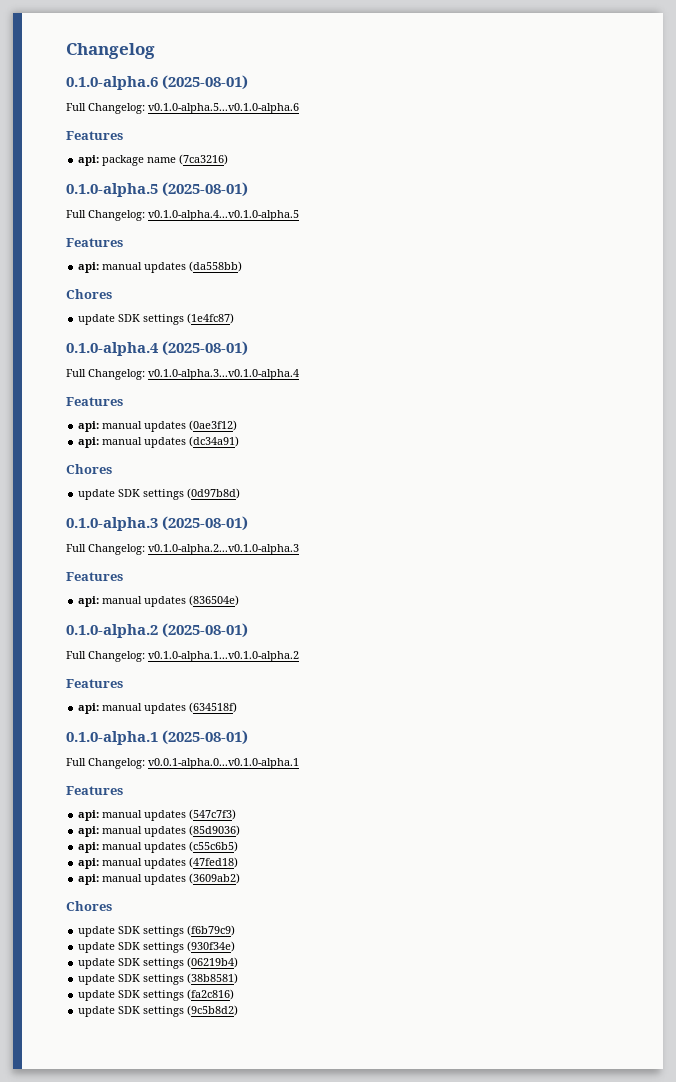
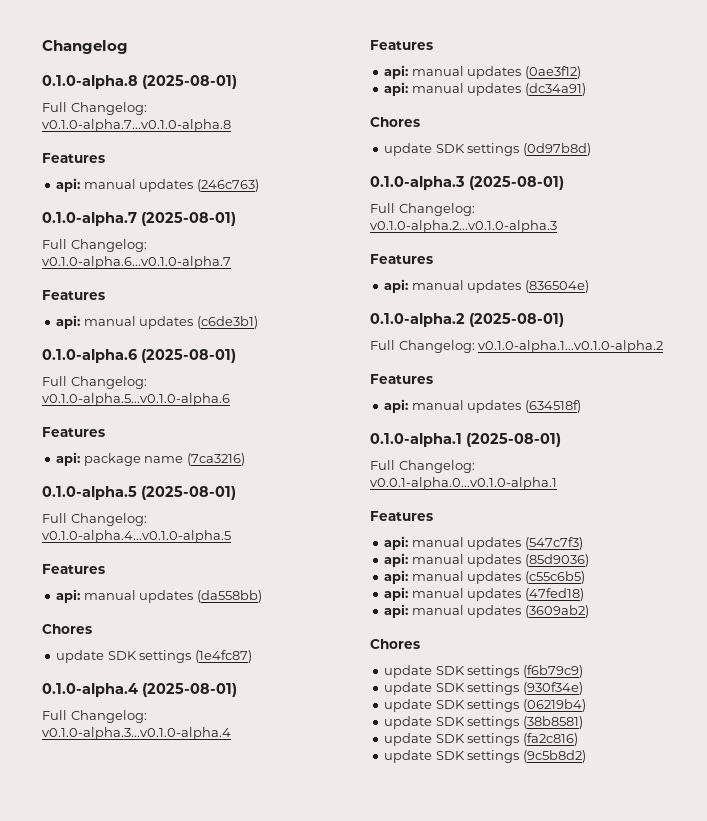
(155, 51) none -> [42,75,237,89] [42,102,147,115] [42,119,231,132] [42,153,105,163] [56,178,259,192] [42,212,236,226] [42,239,147,252] [42,256,231,269] [42,290,105,300] [56,315,258,329] // 0.1.0-alpha.8 (2025-08-01) // Full Changelog: v0.1.0-alpha.7...v0.1.0-alpha.8 // Features // api: manual updates (246c763) // 0.1.0-alpha.7 (2025-08-01) // Full Changelog: v0.1.0-alpha.6...v0.1.0-alpha.7 // Features // api: manual updates (c6de3b1)

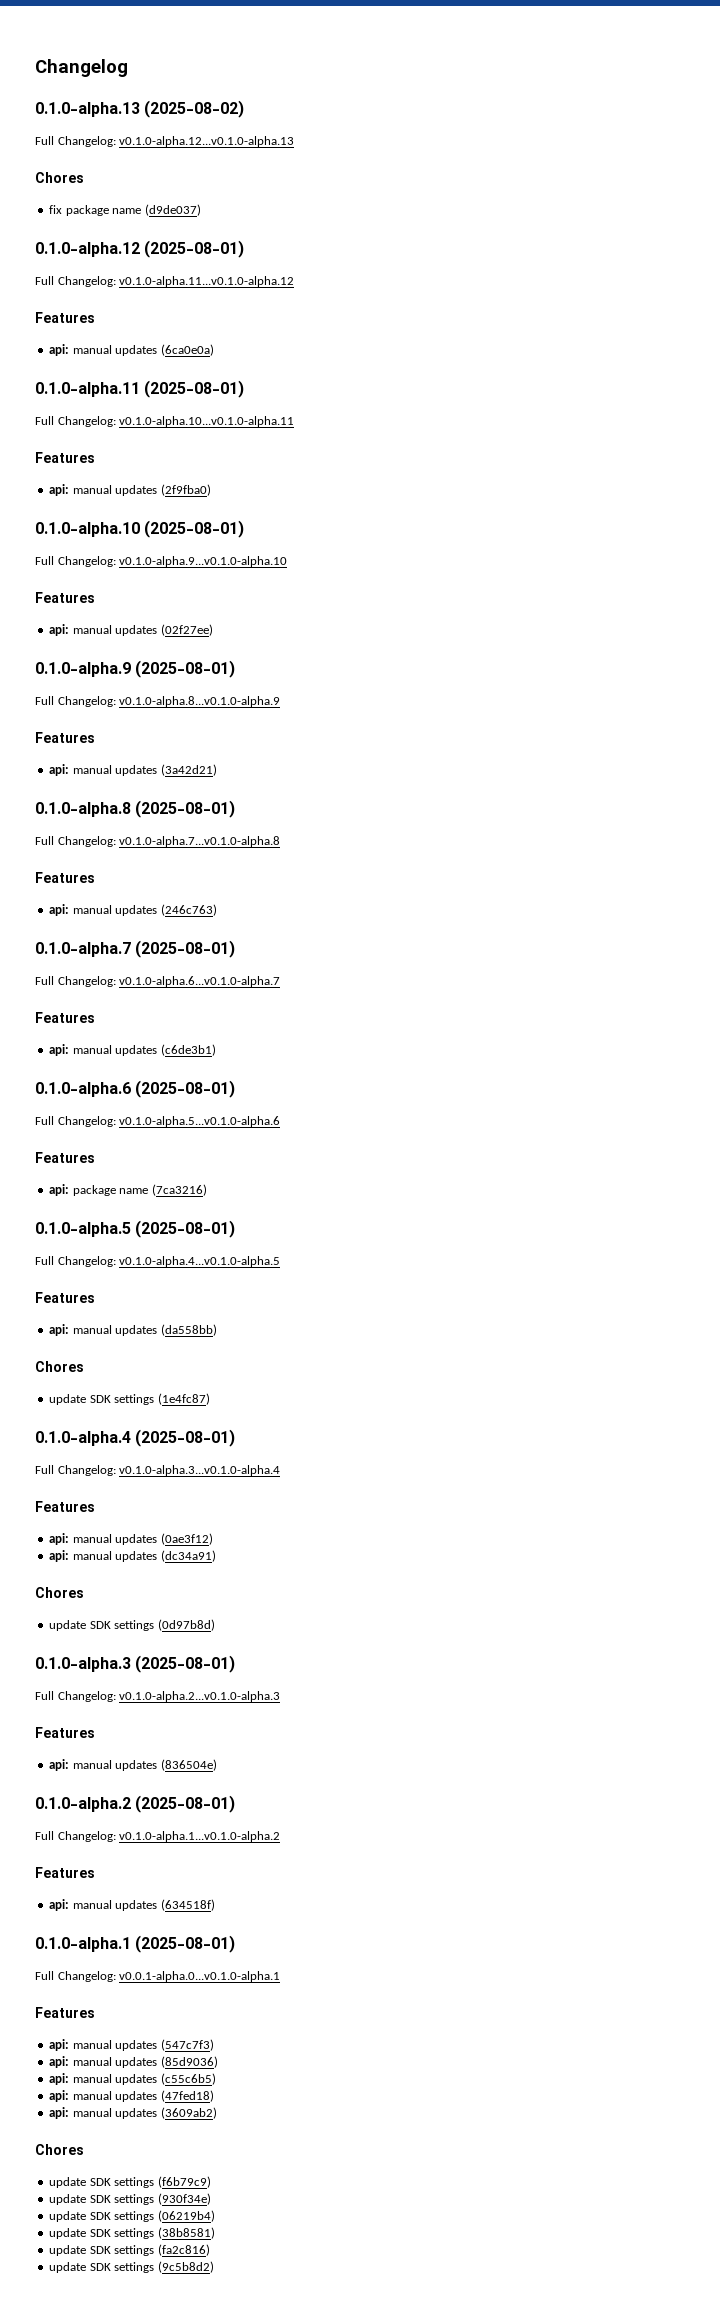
(128, 47) none -> [35,100,245,118] [35,136,295,147] [35,172,84,183] [49,204,201,216] [35,240,245,258] [35,276,295,287] [35,312,95,323] [49,344,214,356] [35,380,245,398] [35,416,295,427] [35,452,95,463] [49,484,211,496] [35,520,245,538] [35,556,288,567] [35,592,95,603] [49,624,213,636] [35,660,236,678] [35,696,281,707] [35,732,95,743] [49,764,217,776] // 0.1.0-alpha.13 (2025-08-02) // Full Changelog: v0.1.0-alpha.12...v0.1.0-alpha.13 // Chores // fix package name (d9de037) // 0.1.0-alpha.12 (2025-08-01) // Full Changelog: v0.1.0-alpha.11...v0.1.0-alpha.12 // Features // api: manual updates (6ca0e0a) // 0.1.0-alpha.11 (2025-08-01) // Full Changelog: v0.1.0-alpha.10...v0.1.0-alpha.11 // Features // api: manual updates (2f9fba0) // 0.1.0-alpha.10 (2025-08-01) // Full Changelog: v0.1.0-alpha.9...v0.1.0-alpha.10 // Features // api: manual updates (02f27ee) // 0.1.0-alpha.9 (2025-08-01) // Full Changelog: v0.1.0-alpha.8...v0.1.0-alpha.9 // Features // api: manual updates (3a42d21)

